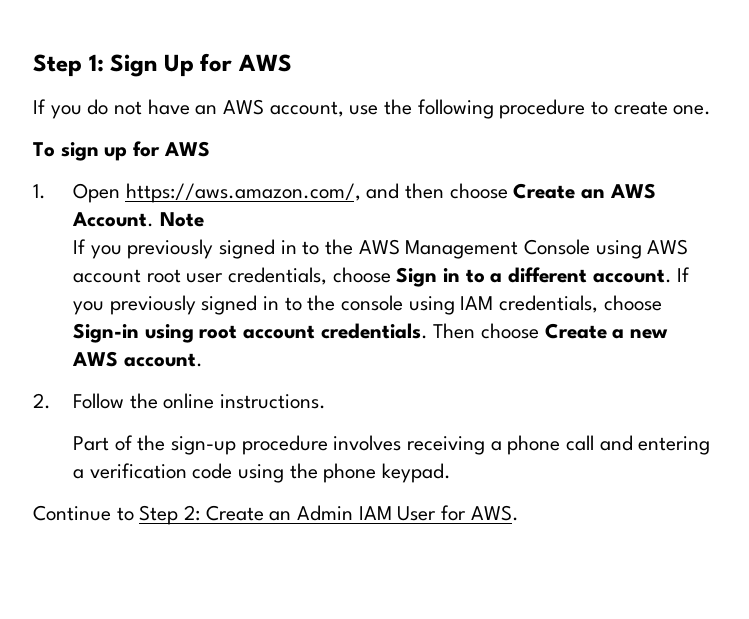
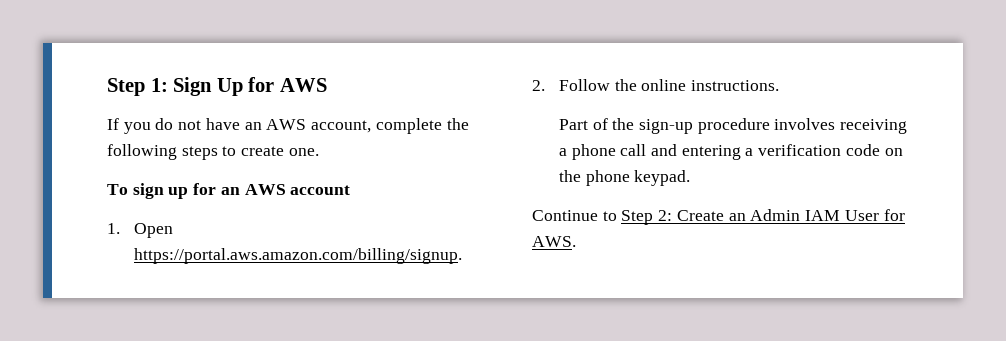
[349,105,379,115] use -> [375,118,442,134] complete
[499,99,586,119] procedure -> [181,146,218,160] steps
[163,141,210,157] AWS -> [220,184,351,195] an AWS account
[125,183,656,203] [71,212,204,227] [72,239,689,259] [72,267,691,287] [72,295,662,315] [72,323,668,343] [71,351,203,367] https://aws.amazon.com/, and then choose Create an AWS Account. Note // If you previously signed in to the AWS Management Console using AWS account root user credentials, choose Sign in to a different account. If you previously signed in to the console using IAM credentials, choose Sign-in using root account credentials. Then choose Create a new AWS account. -> [133,248,462,264] https://portal.aws.amazon.com/billing/signup.
[237,464,284,483] using -> [884,148,903,156] on

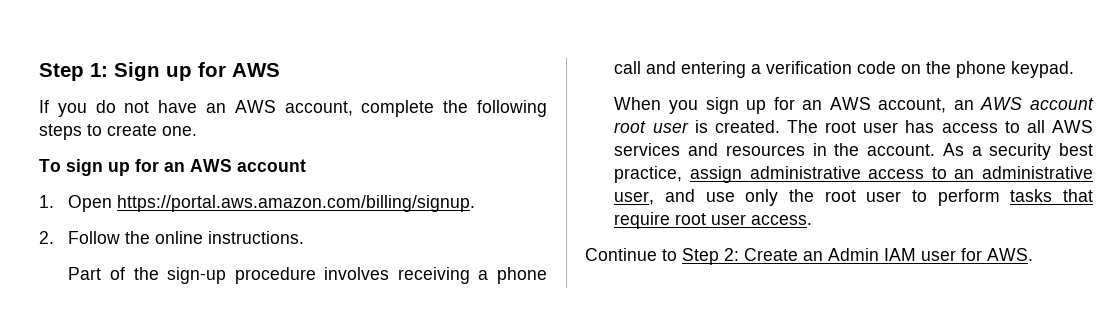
[216,78,243,96] Up -> [166,66,192,81] up
(691, 178) none -> [614,97,1094,114] [614,120,1093,133] [614,143,1093,160] [614,166,1093,183] [614,189,1093,206] [614,212,813,229] // When you sign up for an AWS account, an AWS account root user is created. The root user has access to all AWS services and resources in the account. As a security best practice, assign administrative access to an administrative user, and use only the root user to perform tasks that require root user access.
[844,210,879,221] User -> [921,250,956,261] user

